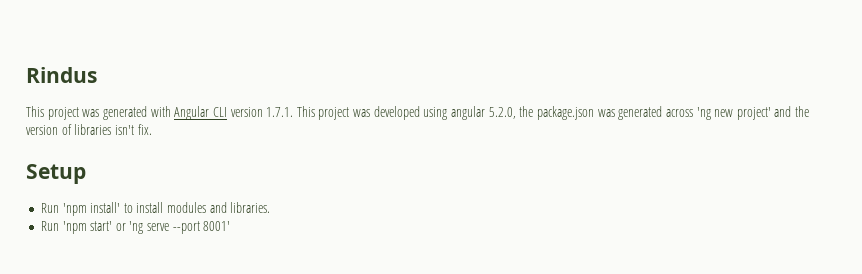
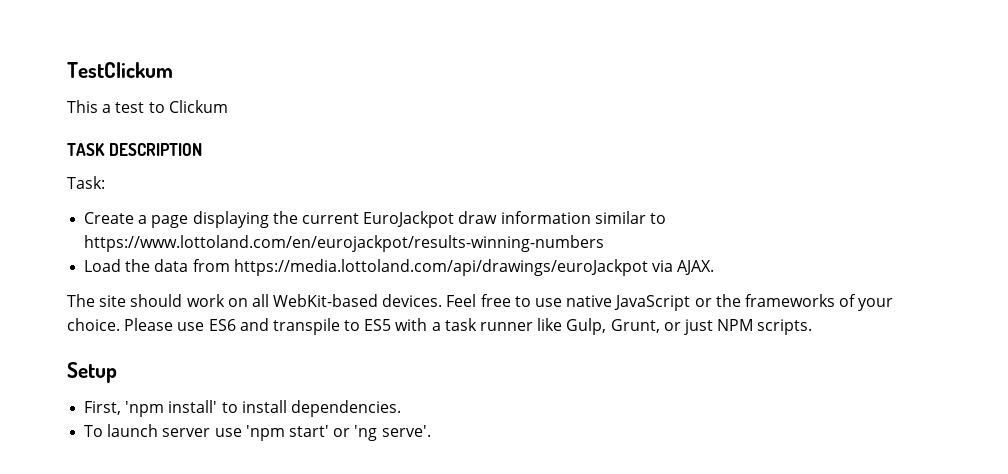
[26,67,97,83] [26,106,810,120] [26,124,152,135] Rindus // This project was generated with Angular CLI version 1.7.1. This project was developed using angular 5.2.0, the package.json was generated across 'ng new project' and the version of libraries isn't fix. -> [67,62,173,78] [67,100,228,113] [67,143,202,156] [67,176,105,189] [84,211,666,228] [84,235,605,252] [84,259,715,276] [67,294,894,311] [67,318,813,335] TestClickum // This a test to Clickum // TASK DESCRIPTION // Task: // Create a page displaying the current EuroJackpot draw information similar to https://www.lottoland.com/en/eurojackpot/results-winning-numbers // Load the data from https://media.lottoland.com/api/drawings/euroJackpot via AJAX. // The site should work on all WebKit-based devices. Feel free to use native JavaScript or the frameworks of your choice. Please use ES6 and transpile to ES5 with a task runner like Gulp, Grunt, or just NPM scripts.
[40,203,59,213] Run -> [84,401,122,415] First,
[167,202,271,213] [40,221,59,231] modules and libraries. // Run -> [290,400,401,417] [84,424,242,437] dependencies. // To launch server use
[147,221,231,234] serve --port 8001' -> [381,425,431,437] serve'.

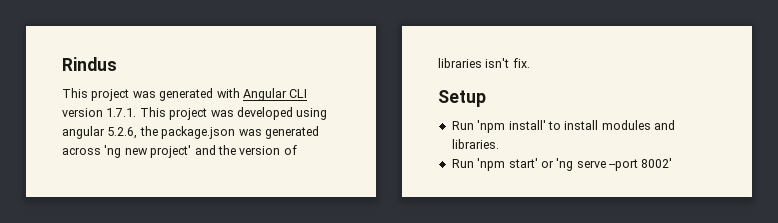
[67,62,173,78] [67,100,228,113] [67,143,202,156] [67,176,105,189] [84,211,666,228] [84,235,605,252] [84,259,715,276] [67,294,894,311] [67,318,813,335] TestClickum // This a test to Clickum // TASK DESCRIPTION // Task: // Create a page displaying the current EuroJackpot draw information similar to https://www.lottoland.com/en/eurojackpot/results-winning-numbers // Load the data from https://media.lottoland.com/api/drawings/euroJackpot via AJAX. // The site should work on all WebKit-based devices. Feel free to use native JavaScript or the frameworks of your choice. Please use ES6 and transpile to ES5 with a task runner like Gulp, Grunt, or just NPM scripts. -> [62,57,117,71] [62,88,308,101] [62,107,328,120] [62,126,319,139] [62,145,297,158] [438,58,530,68] Rindus // This project was generated with Angular CLI version 1.7.1. This project was developed using angular 5.2.6, the package.json was generated across 'ng new project' and the version of libraries isn't fix.
[84,401,122,415] First, -> [451,121,474,130] Run
[290,400,401,417] [84,424,242,437] dependencies. // To launch server use -> [601,120,675,130] [451,139,499,149] [451,159,474,168] modules and libraries. // Run
[381,425,431,437] serve'. -> [576,158,673,171] serve --port 8002'

